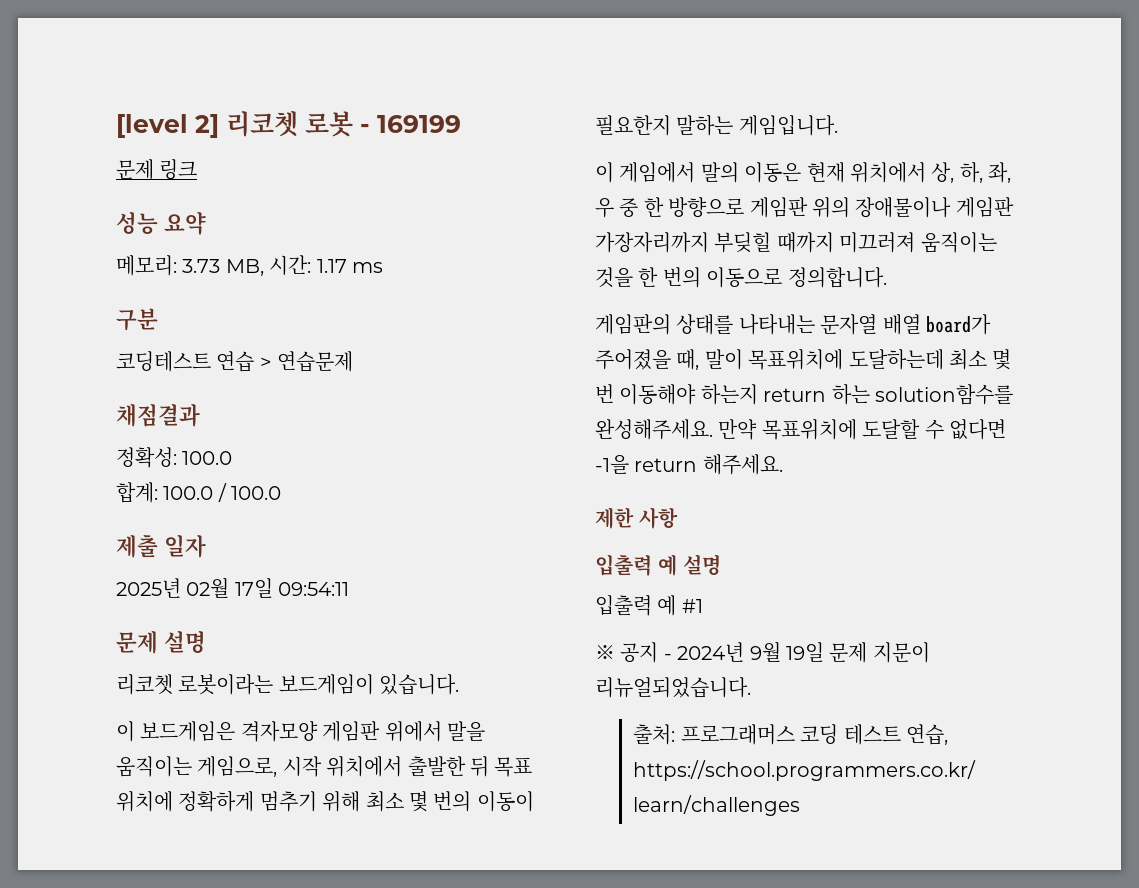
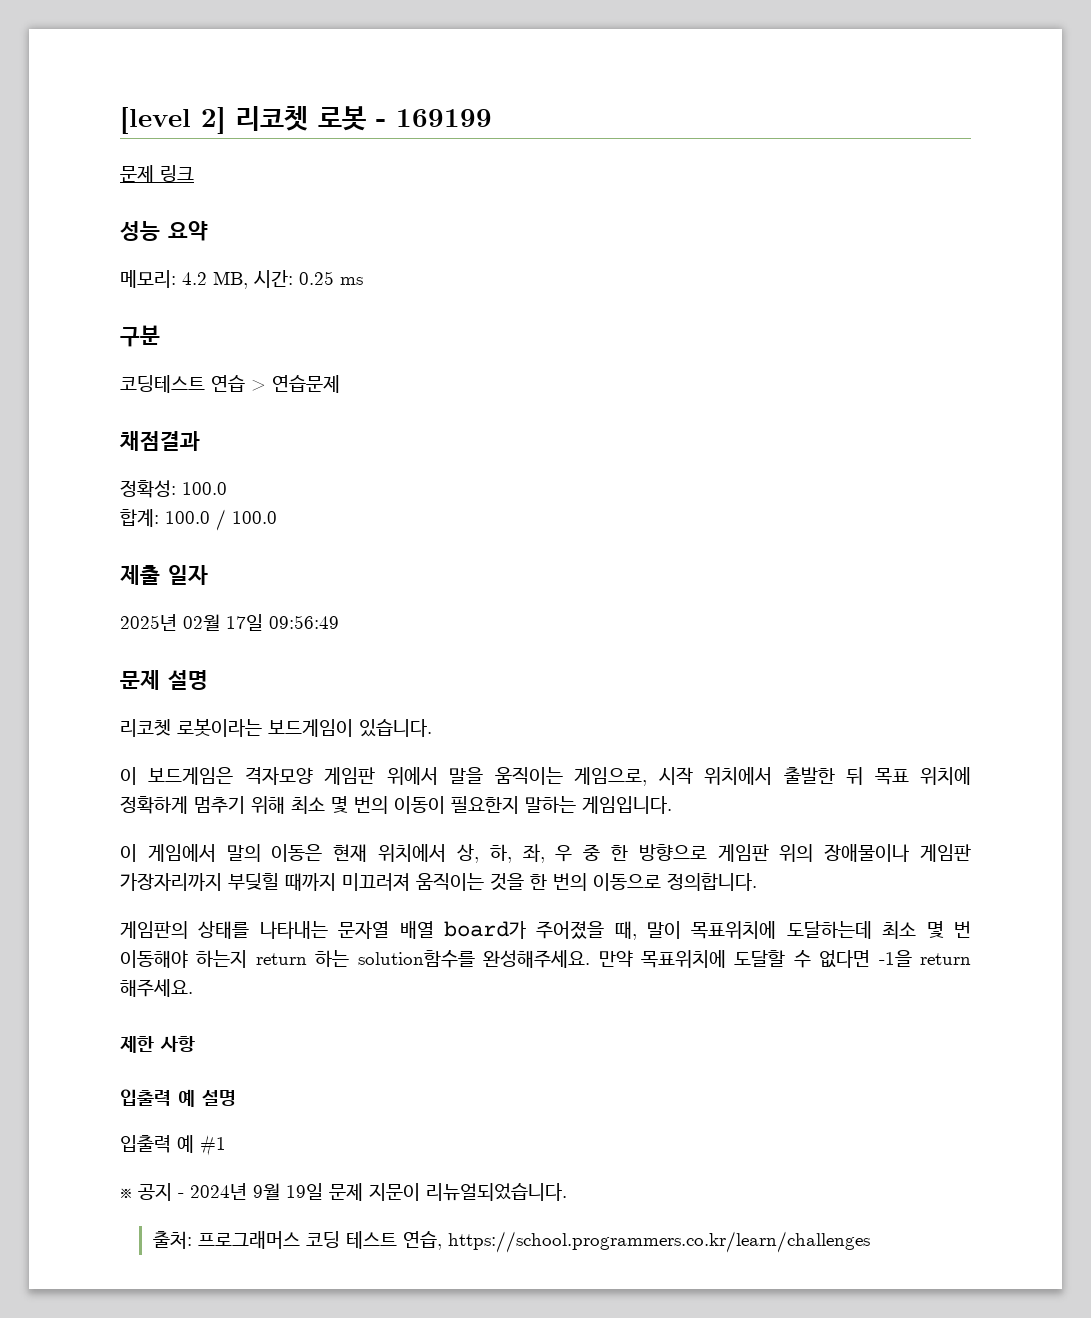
[182,259,221,273] 3.73 -> [182,272,207,285] 4.2
[316,259,347,273] 1.17 -> [299,271,334,285] 0.25
[278,582,350,596] 09:54:11 -> [269,615,339,629] 09:56:49

